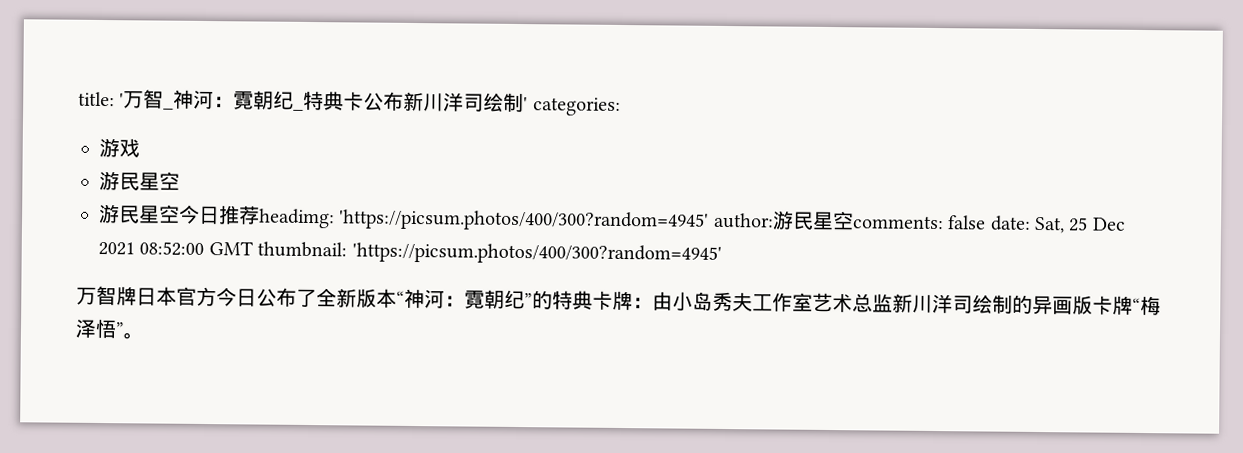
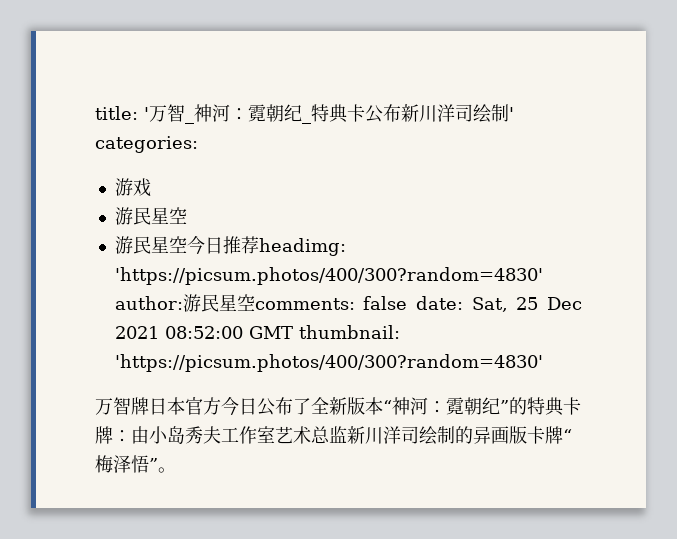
[338,209,710,232] 'https://picsum.photos/400/300?random=4945' -> [114,267,543,285] 'https://picsum.photos/400/300?random=4830'
[351,242,722,265] 'https://picsum.photos/400/300?random=4945' -> [114,354,543,372] 'https://picsum.photos/400/300?random=4830'

